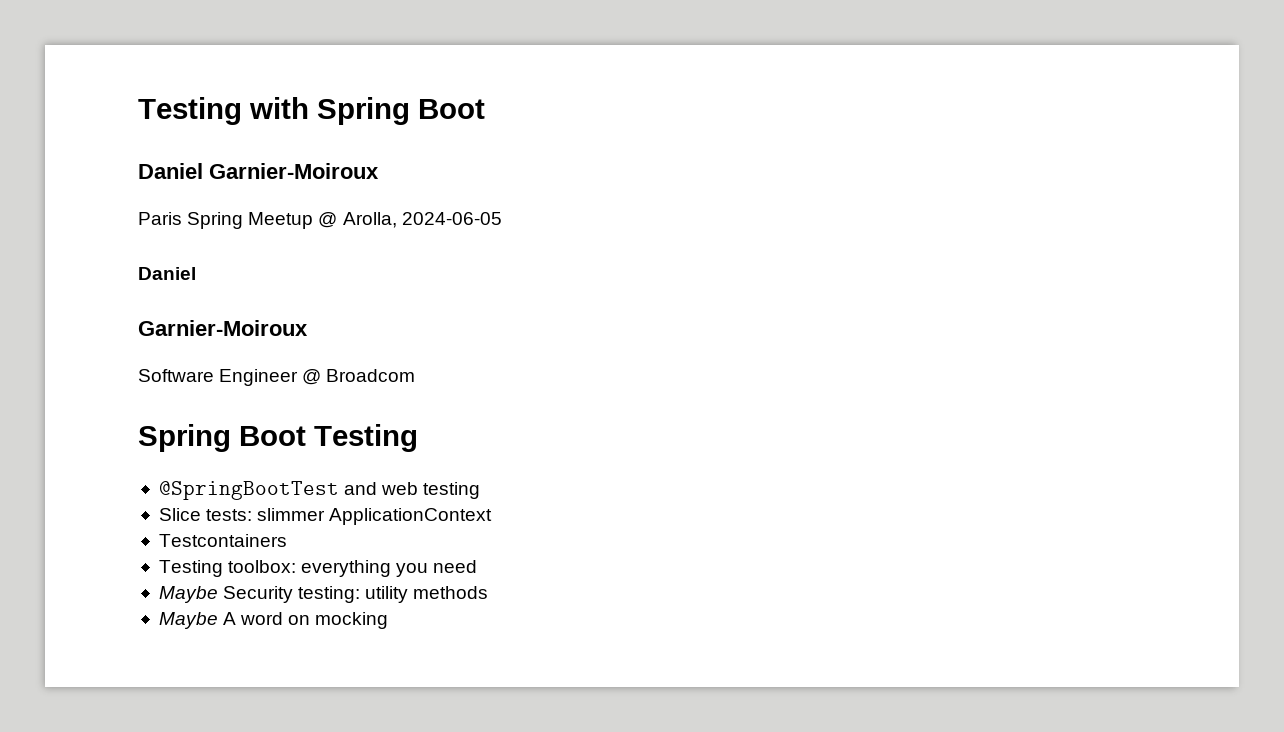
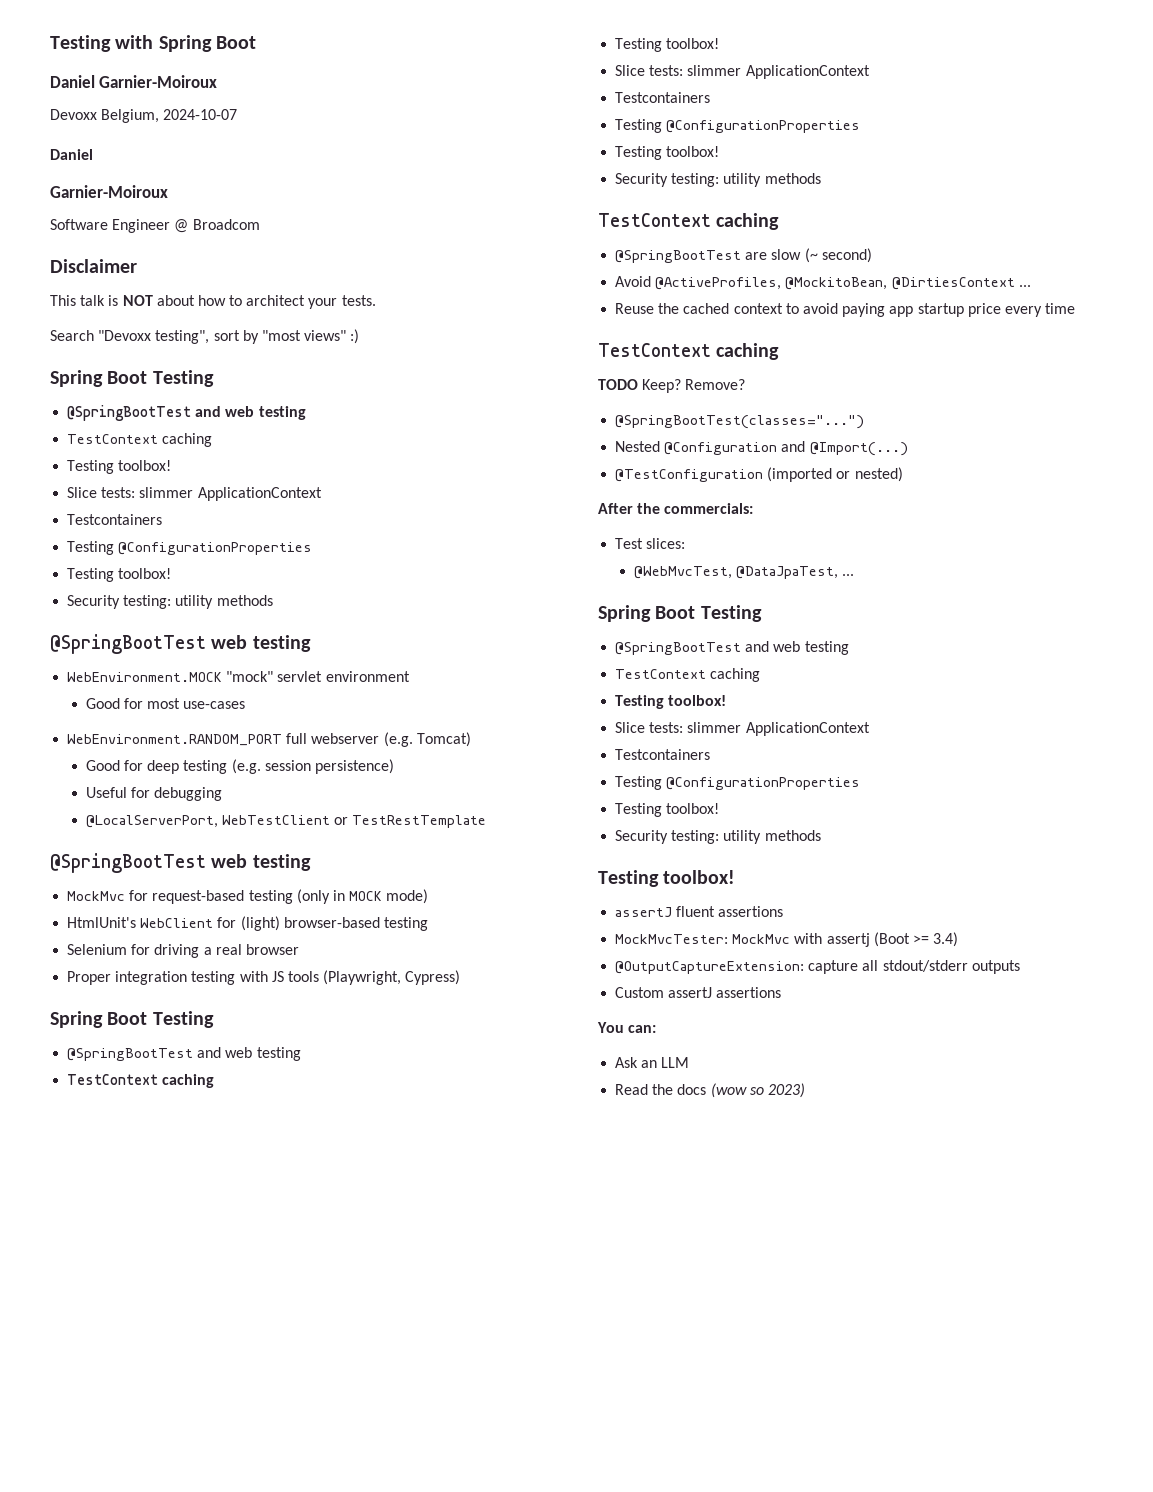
[138,212,502,229] Paris Spring Meetup @ Arolla, 2024-06-05 -> [50,109,238,123] Devoxx Belgium, 2024-10-07
[138,424,418,452] [158,481,481,500] [158,508,493,525] [158,534,287,547] [158,560,478,577] [158,586,489,603] [158,612,389,629] // Spring Boot Testing // @SpringBootTest and web testing // Slice tests: slimmer ApplicationContext // Testcontainers // Testing toolbox: everything you need // Maybe Security testing: utility methods // Maybe A word on mocking -> [50,259,137,273] [50,295,376,309] [50,329,360,344] [50,370,214,387] [67,405,306,421] [67,433,213,447] [67,460,172,474] [67,487,322,501] [67,514,163,525] [67,541,313,555] [67,568,172,582] [67,595,273,609] [50,634,311,654] [67,671,410,682] [85,698,246,709] [67,732,471,747] [85,759,394,774] [85,787,223,801] [85,815,487,828] [50,853,311,873] [67,889,429,904] [67,916,428,931] [67,944,299,958] [67,970,461,985] [50,1011,214,1028] [67,1047,301,1061] [67,1074,215,1088] [615,38,720,52] [615,65,870,79] [615,92,711,103] [615,119,861,133] [615,146,720,160] [615,173,821,187] [598,213,780,230] [615,248,872,263] [615,276,1031,290] [615,303,1076,317] [598,343,780,360] [598,379,746,393] [615,415,865,429] [615,441,908,456] [615,467,903,482] [598,503,754,514] [615,538,686,549] [633,566,855,579] [598,605,762,622] [615,641,849,655] [615,668,761,682] [615,695,727,709] [615,722,870,736] [615,749,711,760] [615,776,861,790] [615,803,720,817] [615,830,821,844] [598,870,736,887] [615,906,784,917] [615,932,959,947] [615,960,1020,974] [615,987,782,998] [597,1022,657,1033] [615,1057,690,1068] [615,1083,805,1098] // Disclaimer // This talk is NOT about how to architect your tests. // Search "Devoxx testing", sort by "most views" :) // Spring Boot Testing // @SpringBootTest and web testing // TestContext caching // Testing toolbox! // Slice tests: slimmer ApplicationContext // Testcontainers // Testing @ConfigurationProperties // Testing toolbox! // Security testing: utility methods // @SpringBootTest web testing // WebEnvironment.MOCK "mock" servlet environment // Good for most use-cases // WebEnvironment.RANDOM_PORT full webserver (e.g. Tomcat) // Good for deep testing (e.g. session persistence) // Useful for debugging // @LocalServerPort, WebTestClient or TestRestTemplate // @SpringBootTest web testing // MockMvc for request-based testing (only in MOCK mode) // HtmlUnit's WebClient for (light) browser-based testing // Selenium for driving a real browser // Proper integration testing with JS tools (Playwright, Cypress) // Spring Boot Testing // @SpringBootTest and web testing // TestContext caching // Testing toolbox! // Slice tests: slimmer ApplicationContext // Testcontainers // Testing @ConfigurationProperties // Testing toolbox! // Security testing: utility methods // TestContext caching // @SpringBootTest are slow (~ second) // Avoid @ActiveProfiles, @MockitoBean, @DirtiesContext ... // Reuse the cached context to avoid paying app startup price every time // TestContext caching // TODO Keep? Remove? // @SpringBootTest(classes="...") // Nested @Configuration and @Import(...) // @TestConfiguration (imported or nested) // After the commercials: // Test slices: // @WebMvcTest, @DataJpaTest, ... // Spring Boot Testing // @SpringBootTest and web testing // TestContext caching // Testing toolbox! // Slice tests: slimmer ApplicationContext // Testcontainers // Testing @ConfigurationProperties // Testing toolbox! // Security testing: utility methods // Testing toolbox! // assertJ fluent assertions // MockMvcTester: MockMvc with assertj (Boot >= 3.4) // @OutputCaptureExtension: capture all stdout/stderr outputs // Custom assertJ assertions // You can: // Ask an LLM // Read the docs (wow so 2023)

